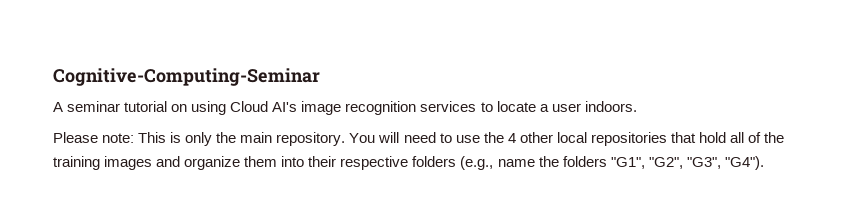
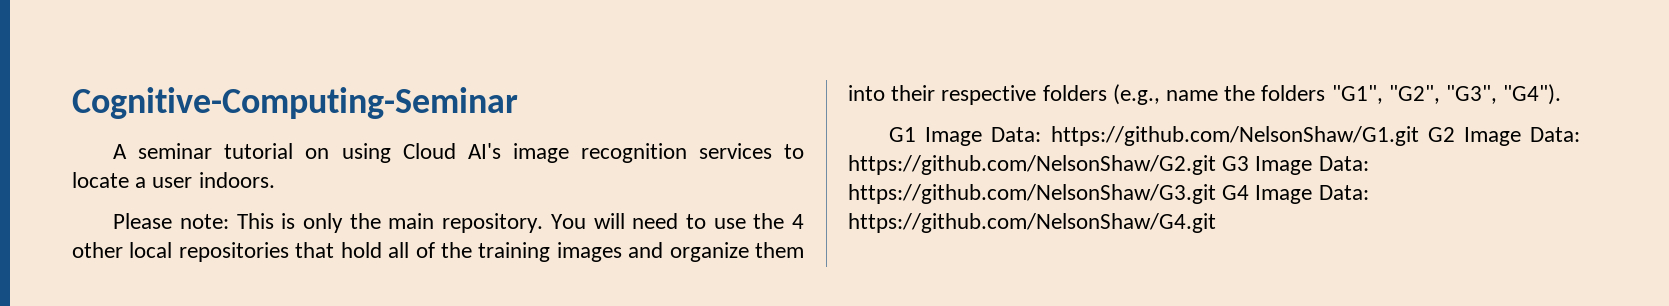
(764, 163) none -> [889,126,1580,146] [848,155,1369,175] [848,184,1369,204] [848,213,1216,233] // G1 Image Data: https://github.com/NelsonShaw/G1.git G2 Image Data: https://github.com/NelsonShaw/G2.git G3 Image Data: https://github.com/NelsonShaw/G3.git G4 Image Data: https://github.com/NelsonShaw/G4.git

